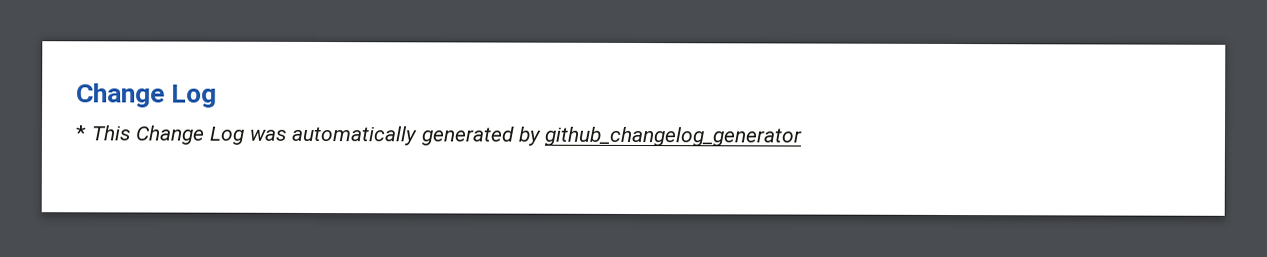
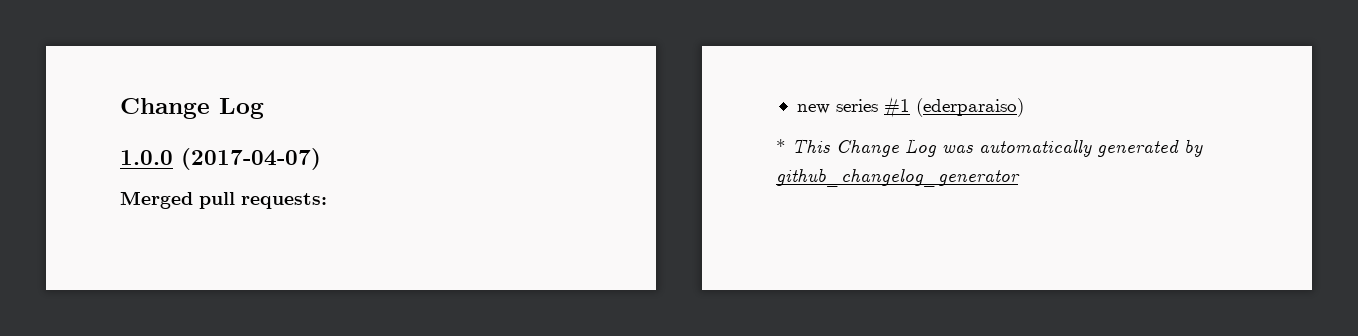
[76,83,218,108] Change Log -> [120,98,264,119] [120,148,321,170] [120,191,327,209] [796,97,1024,118] Change Log // 1.0.0 (2017-04-07) // Merged pull requests: // new series #1 (ederparaiso)

